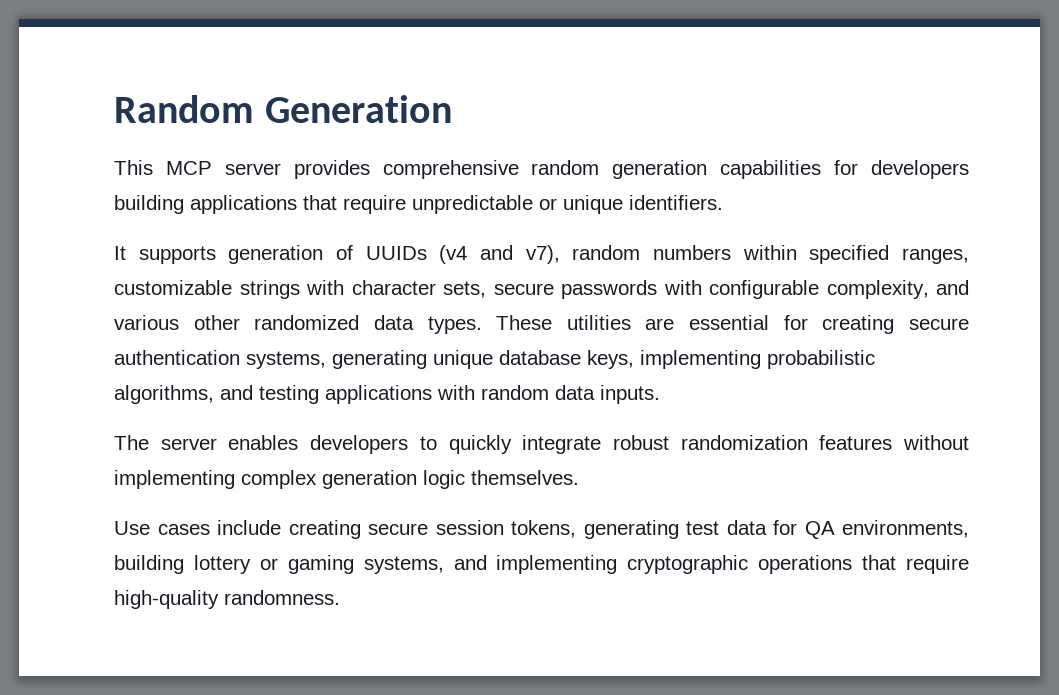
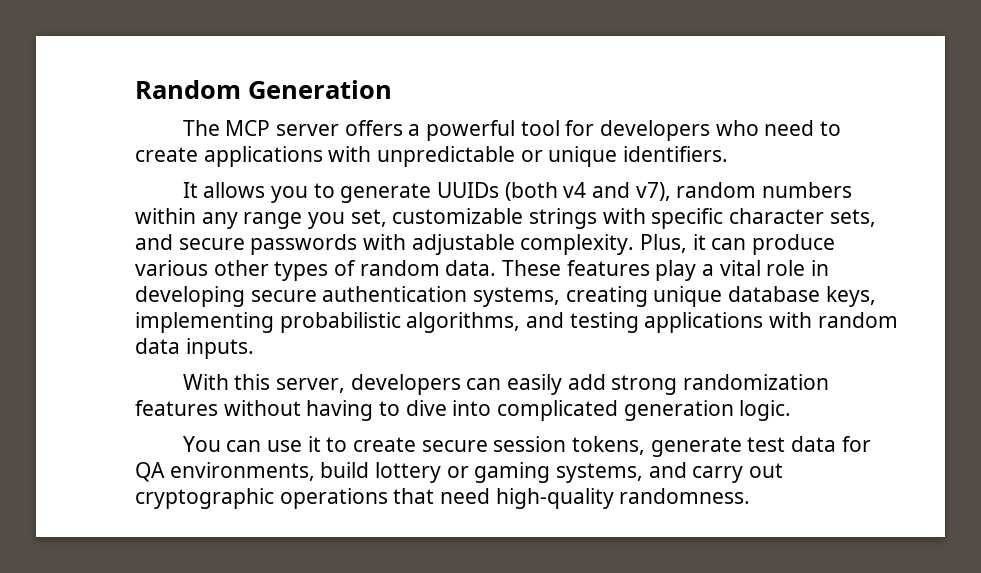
[114,160,153,175] This -> [182,120,220,136] The
[293,160,970,179] [114,195,406,214] provides comprehensive random generation capabilities for developers building applications that require -> [344,120,842,141] [135,146,372,167] offers a powerful tool for developers who need to create applications with
[138,245,468,264] supports generation of UUIDs (v4 -> [203,182,587,203] allows you to generate UUIDs (both v4
[809,245,969,264] specified ranges, -> [201,209,387,229] any range you set,
(344, 287) none -> [651,208,724,229] specific
(486, 289) none -> [135,234,173,250] and
[709,280,969,299] [114,315,895,334] configurable complexity, and various other randomized data types. These utilities are essential for creating -> [411,234,836,255] [135,260,830,281] [135,286,245,307] adjustable complexity. Plus, it can produce various other types of random data. These features play a vital role in developing
[332,350,427,369] generating -> [565,286,648,307] creating
[114,435,970,454] [114,470,579,489] [114,520,361,539] The server enables developers to quickly integrate robust randomization features without implementing complex generation logic themselves. // Use cases include creating -> [182,374,830,395] [135,400,792,421] [182,436,417,452] With this server, developers can easily add strong randomization features without having to dive into complicated generation logic. // You can use it to create
[583,520,679,539] generating -> [650,437,742,457] generate
[114,555,184,574] building -> [320,462,370,478] build
[496,555,618,574] implementing -> [692,463,784,483] carry out
[905,555,969,574] require -> [440,488,491,504] need

